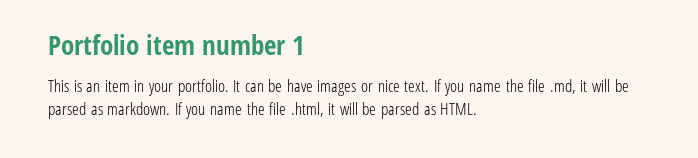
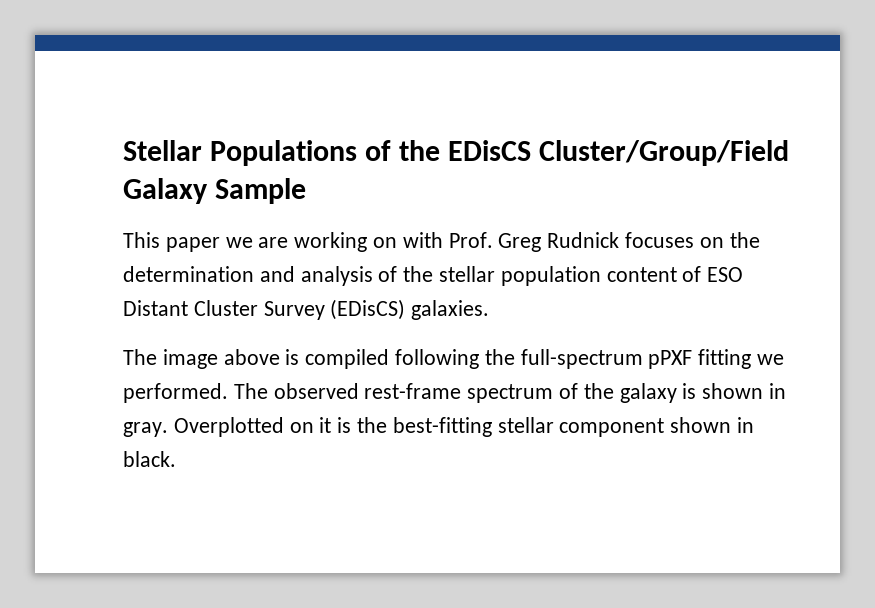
[48,34,306,55] [48,79,629,96] [48,102,478,119] Portfolio item number 1 // This is an item in your portfolio. It can be have images or nice text. If you name the file .md, it will be parsed as markdown. If you name the file .html, it will be parsed as HTML. -> [123,140,789,166] [123,178,306,204] [123,232,760,252] [123,266,744,286] [123,299,490,320] [123,349,785,369] [123,383,787,403] [123,417,755,437] [123,451,176,467] Stellar Populations of the EDisCS Cluster/Group/Field Galaxy Sample // This paper we are working on with Prof. Greg Rudnick focuses on the determination and analysis of the stellar population content of ESO Distant Cluster Survey (EDisCS) galaxies. // The image above is compiled following the full-spectrum pPXF fitting we performed. The observed rest-frame spectrum of the galaxy is shown in gray. Overplotted on it is the best-fitting stellar component shown in black.

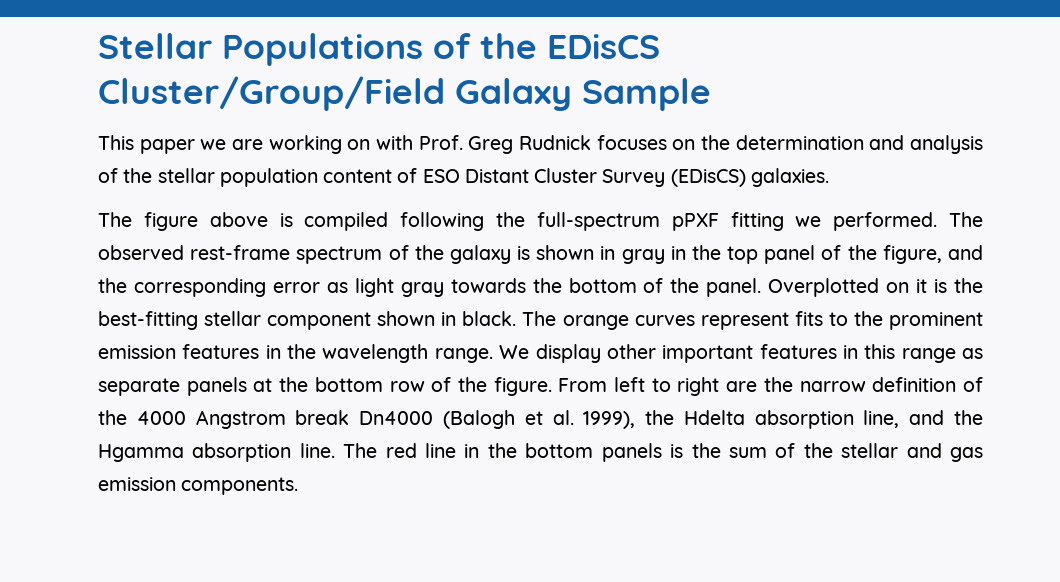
[162,349,218,369] image -> [143,212,198,231] figure
[123,422,168,437] gray. -> [621,245,983,264] [98,278,762,297] gray in the top panel of the figure, and the corresponding error as light gray towards the bottom of the panel.
(176, 459) none -> [522,311,984,330] [98,344,984,363] [98,377,984,396] [98,410,984,429] [98,443,983,462] [98,477,299,495] The orange curves represent fits to the prominent emission features in the wavelength range. We display other important features in this range as separate panels at the bottom row of the figure. From left to right are the narrow definition of the 4000 Angstrom break Dn4000 (Balogh et al. 1999), the Hdelta absorption line, and the Hgamma absorption line. The red line in the bottom panels is the sum of the stellar and gas emission components.

